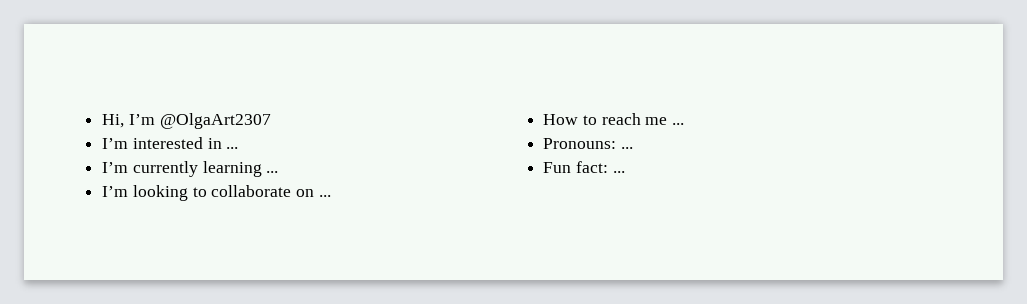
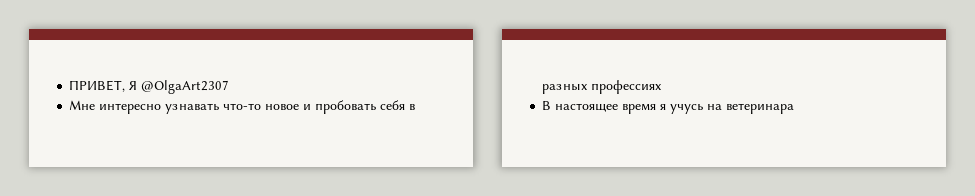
[102,114,155,128] Hi, I’m -> [69,80,138,92] ПРИВЕТ, Я
[102,137,239,149] [102,161,279,177] [102,185,331,201] [543,113,685,125] [543,138,633,149] [543,161,625,173] I’m interested in ... // I’m currently learning ... // I’m looking to collaborate on ... // How to reach me ... // Pronouns: ... // Fun fact: ... -> [69,100,416,114] [542,80,663,94] [542,101,795,114] Мне интересно узнавать что-то новое и пробовать себя в разных профессиях // В настоящее время я учусь на ветеринара

